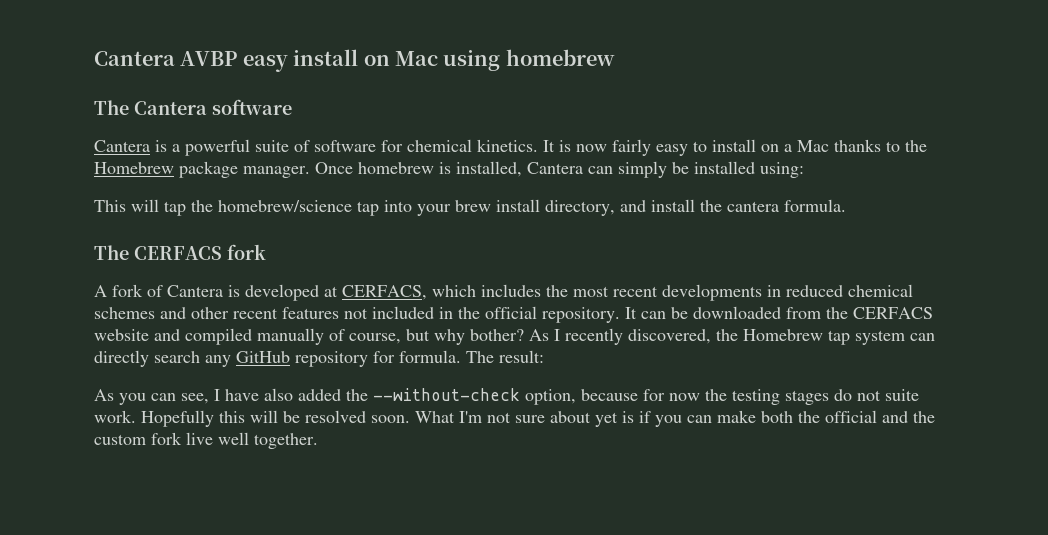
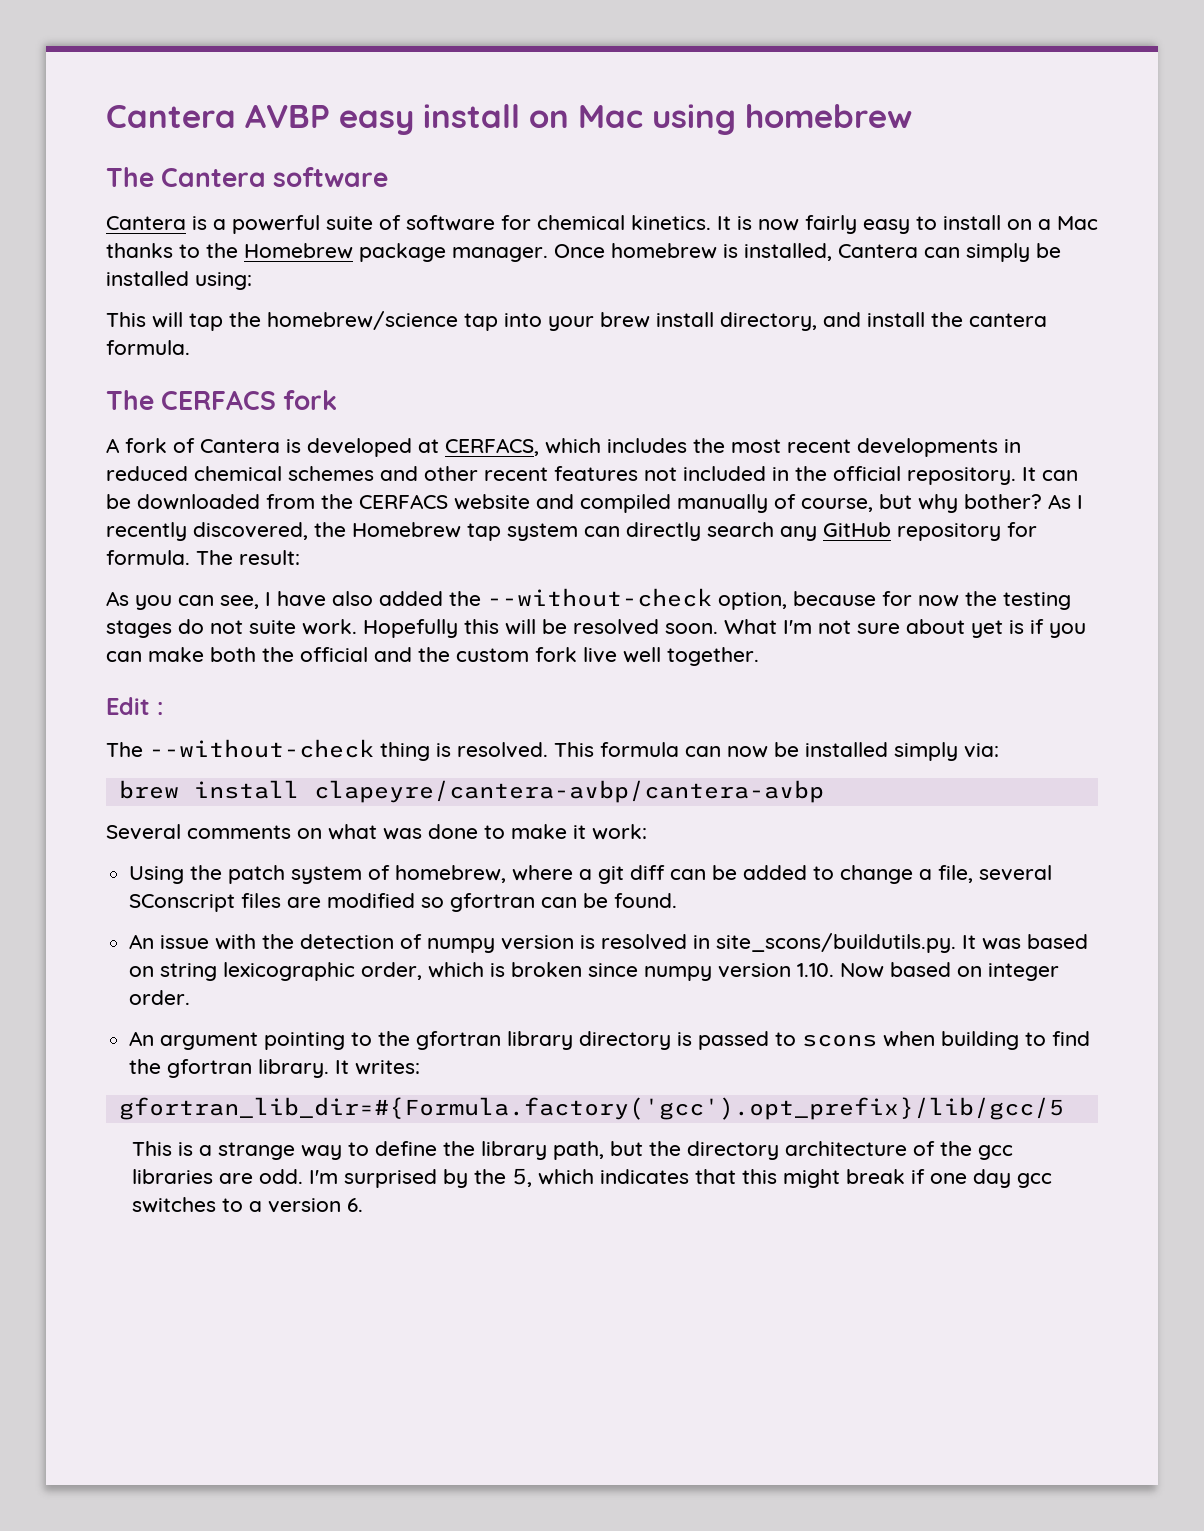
(318, 441) none -> [106,697,163,715] [106,739,999,761] [118,780,824,803] [106,824,647,840] [129,865,1053,884] [129,893,678,912] [129,933,1089,953] [129,962,1060,981] [129,990,191,1005] [129,1031,1091,1050] [129,1059,421,1078] [118,1097,1064,1120] [132,1141,1014,1160] [132,1168,1053,1188] [132,1197,364,1213] // Edit : // The --without-check thing is resolved. This formula can now be installed simply via: // brew install clapeyre/cantera-avbp/cantera-avbp // Several comments on what was done to make it work: // Using the patch system of homebrew, where a git diff can be added to change a file, several SConscript files are modified so gfortran can be found. // An issue with the detection of numpy version is resolved in site_scons/buildutils.py. It was based on string lexicographic order, which is broken since numpy version 1.10. Now based on integer order. // An argument pointing to the gfortran library directory is passed to scons when building to find the gfortran library. It writes: // gfortran_lib_dir=#{Formula.factory('gcc').opt_prefix}/lib/gcc/5 // This is a strange way to define the library path, but the directory architecture of the gcc libraries are odd. I'm surprised by the 5, which indicates that this might break if one day gcc switches to a version 6.

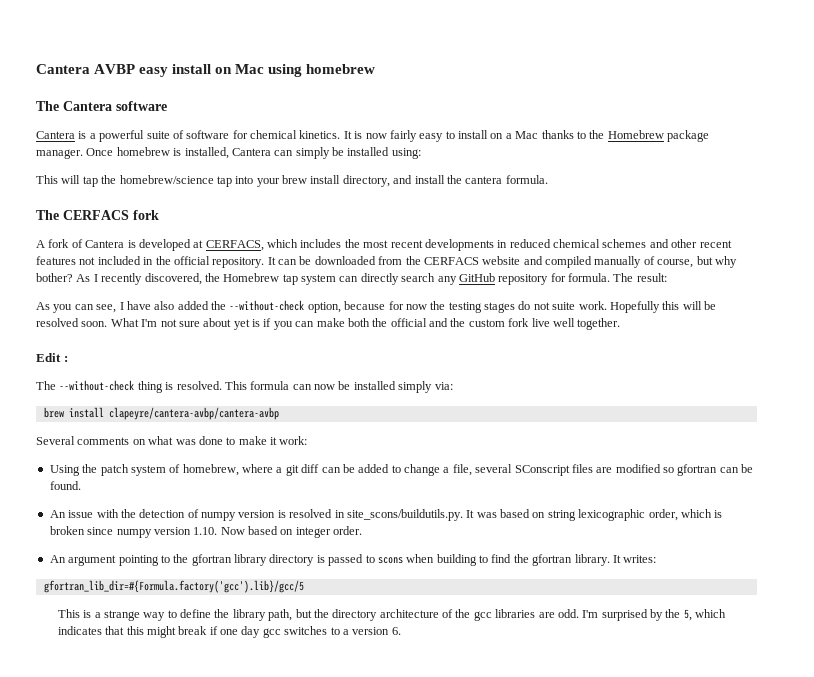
[118,1097,1064,1120] gfortran_lib_dir=#{Formula.factory('gcc').opt_prefix}/lib/gcc/5 -> [43,580,304,593] gfortran_lib_dir=#{Formula.factory('gcc').lib}/gcc/5

